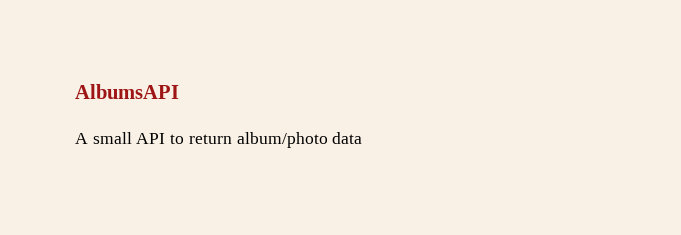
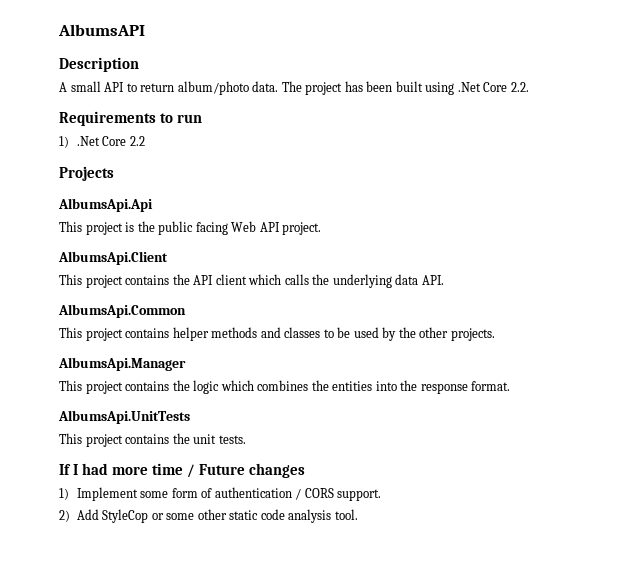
(179, 91) none -> [59,57,139,72] // Description
[332,132,363,144] data -> [252,81,529,95] [59,111,203,126] [59,136,145,148] [59,166,114,181] [58,198,153,212] [59,221,322,235] [58,251,168,265] [59,274,444,288] [58,304,186,318] [59,327,495,341] [58,357,186,371] [59,380,511,394] [58,410,190,424] [59,433,246,447] [59,463,306,478] [59,487,382,501] [59,509,358,523] data. The project has been built using .Net Core 2.2. // Requirements to run // 1) .Net Core 2.2 // Projects // AlbumsApi.Api // This project is the public facing Web API project. // AlbumsApi.Client // This project contains the API client which calls the underlying data API. // AlbumsApi.Common // This project contains helper methods and classes to be used by the other projects. // AlbumsApi.Manager // This project contains the logic which combines the entities into the response format. // AlbumsApi.UnitTests // This project contains the unit tests. // If I had more time / Future changes // 1) Implement some form of authentication / CORS support. // 2) Add StyleCop or some other static code analysis tool.

